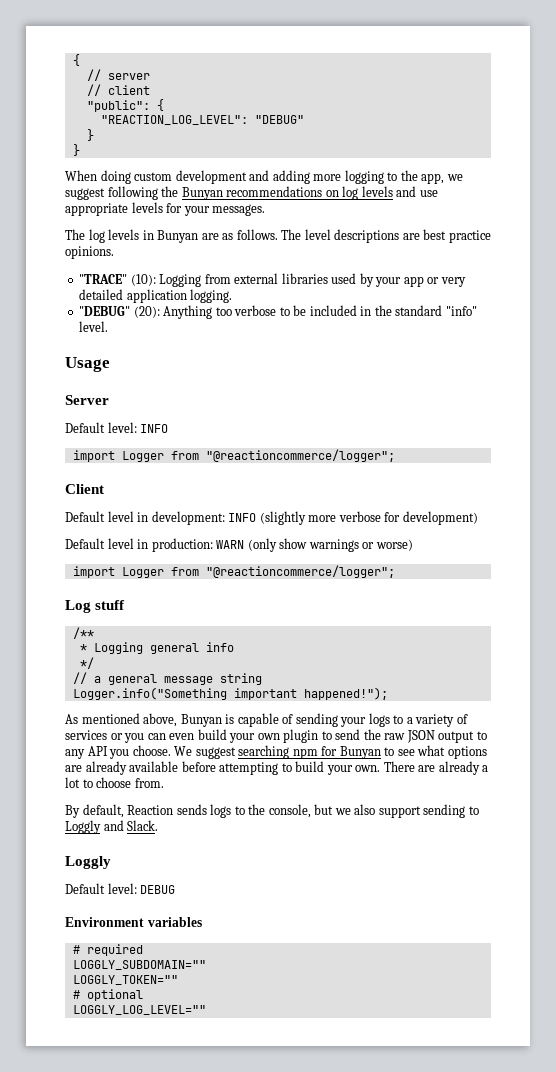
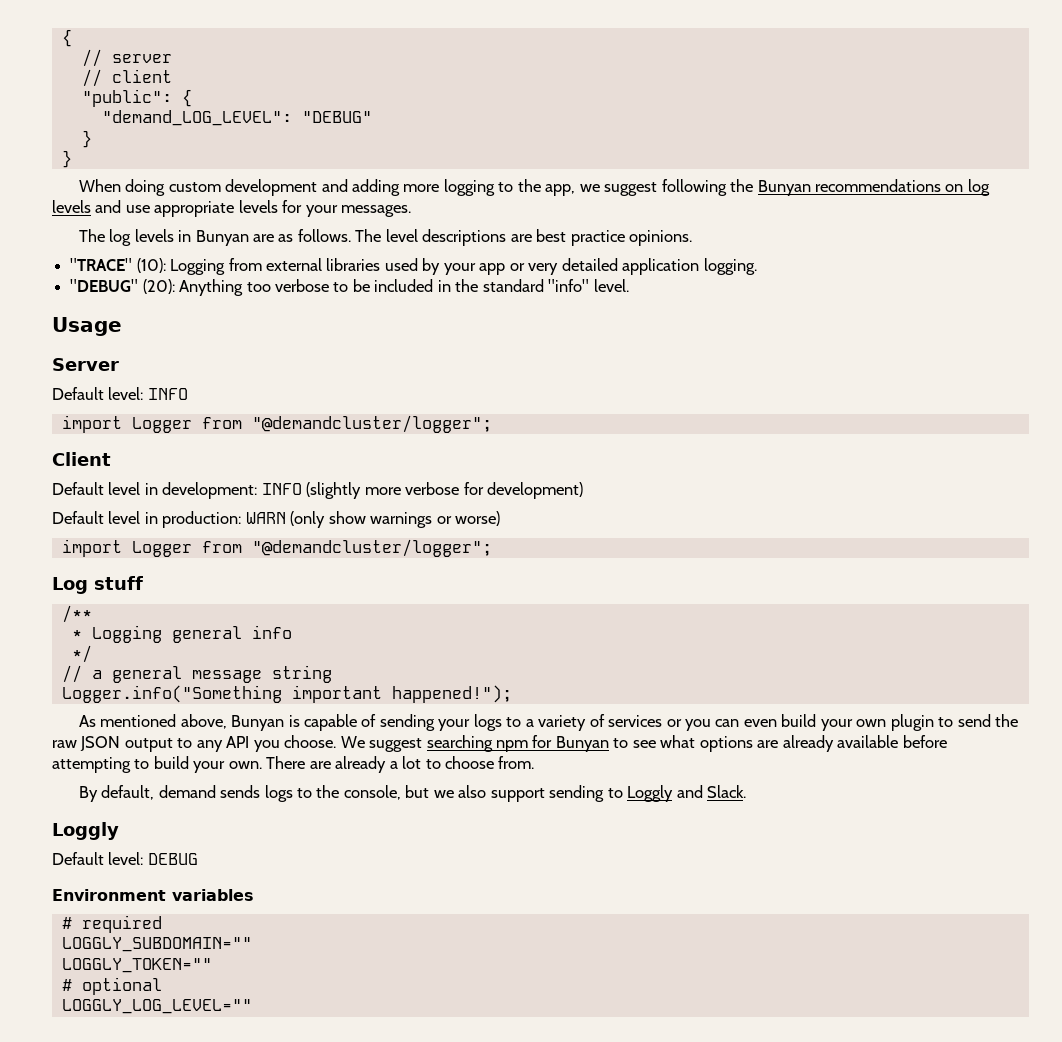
[100,115,248,125] "REACTION_LOG_LEVEL": -> [101,110,292,126] "demand_LOG_LEVEL":
[205,449,395,462] "@reactioncommerce/logger"; -> [251,415,492,433] "@demandcluster/logger";
[205,565,395,578] "@reactioncommerce/logger"; -> [251,539,492,557] "@demandcluster/logger";
[127,805,174,815] Reaction -> [158,785,216,798] demand

